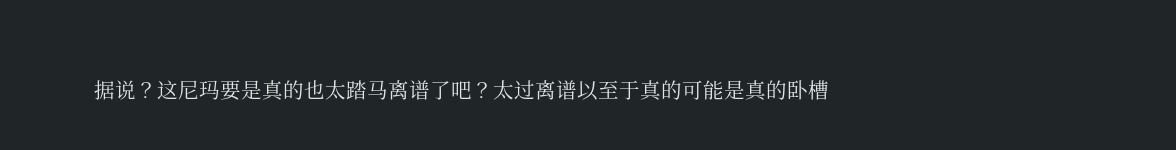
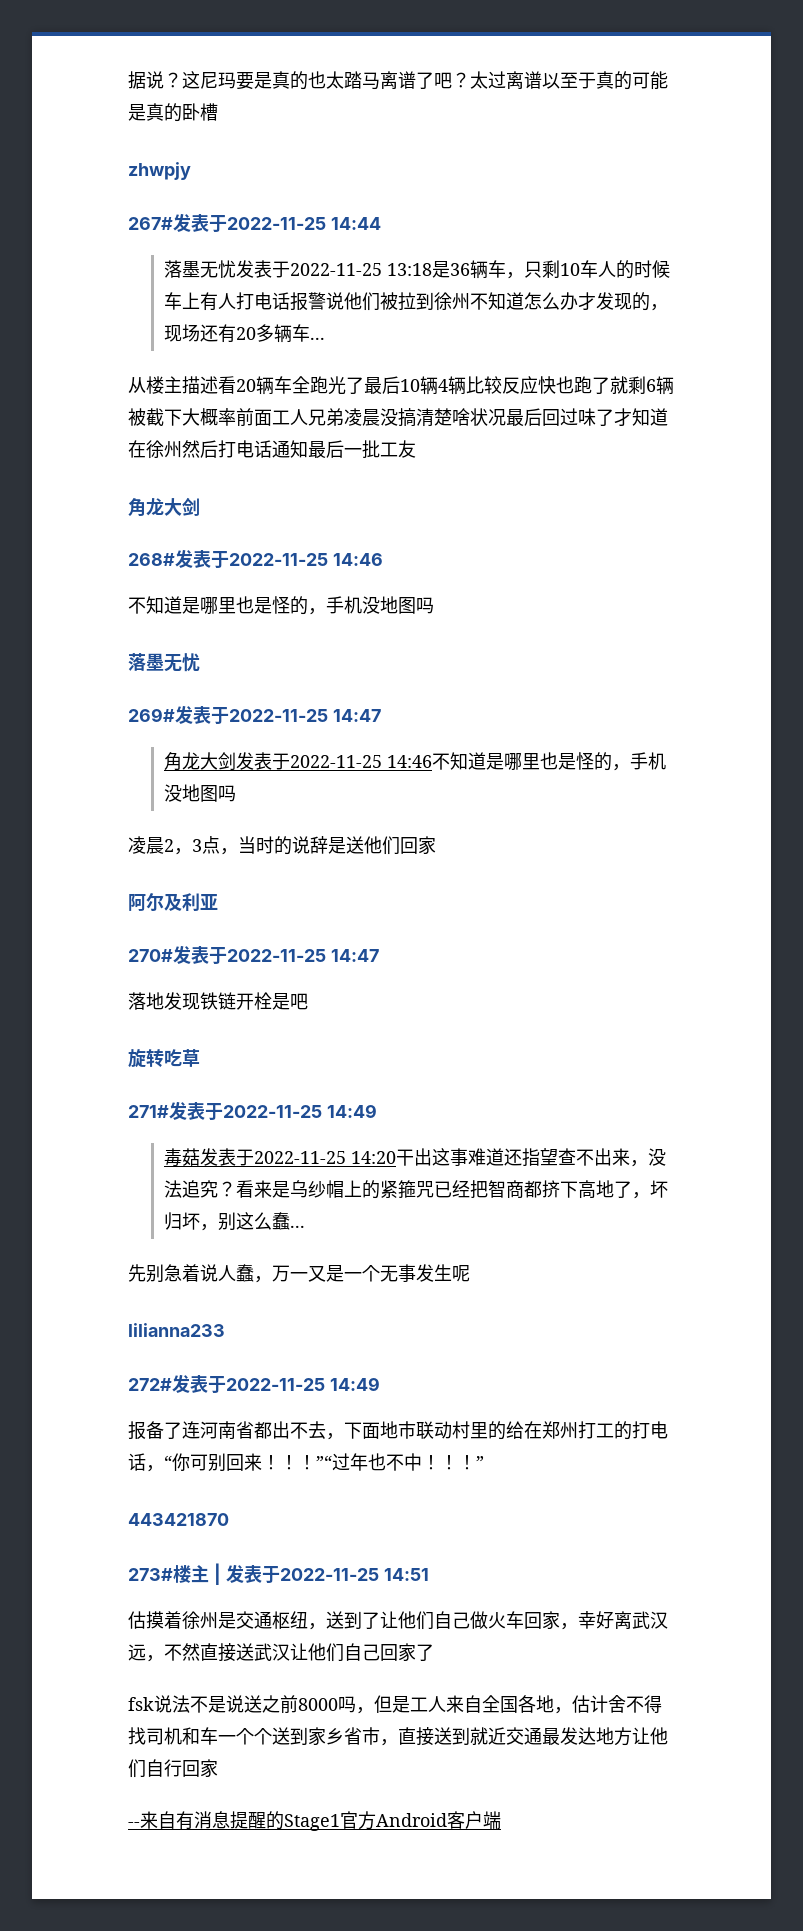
(829, 90) none -> [128,162,191,180] [128,213,381,232] [163,260,670,279] [163,292,668,311] [163,324,325,343] [128,376,674,395] [128,408,668,427] [128,440,416,459] [128,497,200,517] [128,549,383,568] [128,596,434,615] [128,653,200,672] [128,705,381,724] [163,752,666,771] [163,784,236,802] [128,836,436,855] [128,893,218,911] [128,945,379,964] [128,992,308,1010] [128,1049,200,1068] [128,1101,377,1120] [163,1148,666,1167] [163,1180,668,1199] [163,1212,305,1231] [128,1264,470,1283] [128,1323,225,1337] [128,1374,380,1393] [128,1421,668,1440] [128,1453,484,1472] [128,1513,229,1526] [128,1563,429,1585] [128,1611,668,1630] [128,1643,434,1662] [128,1695,662,1714] [128,1727,668,1746] [128,1759,218,1778] [128,1811,501,1831] // zhwpjy // 267#发表于2022-11-25 14:44 // 落墨无忧发表于2022-11-25 13:18是36辆车，只剩10车人的时候车上有人打电话报警说他们被拉到徐州不知道怎么办才发现的，现场还有20多辆车... // 从楼主描述看20辆车全跑光了最后10辆4辆比较反应快也跑了就剩6辆被截下大概率前面工人兄弟凌晨没搞清楚啥状况最后回过味了才知道在徐州然后打电话通知最后一批工友 // 角龙大剑 // 268#发表于2022-11-25 14:46 // 不知道是哪里也是怪的，手机没地图吗 // 落墨无忧 // 269#发表于2022-11-25 14:47 // 角龙大剑发表于2022-11-25 14:46不知道是哪里也是怪的，手机没地图吗 // 凌晨2，3点，当时的说辞是送他们回家 // 阿尔及利亚 // 270#发表于2022-11-25 14:47 // 落地发现铁链开栓是吧 // 旋转吃草 // 271#发表于2022-11-25 14:49 // 毒菇发表于2022-11-25 14:20干出这事难道还指望查不出来，没法追究？看来是乌纱帽上的紧箍咒已经把智商都挤下高地了，坏归坏，别这么蠢... // 先别急着说人蠢，万一又是一个无事发生呢 // lilianna233 // 272#发表于2022-11-25 14:49 // 报备了连河南省都出不去，下面地市联动村里的给在郑州打工的打电话，“你可别回来！！！”“过年也不中！！！” // 443421870 // 273#楼主 | 发表于2022-11-25 14:51 // 估摸着徐州是交通枢纽，送到了让他们自己做火车回家，幸好离武汉远，不然直接送武汉让他们自己回家了 // fsk说法不是说送之前8000吗，但是工人来自全国各地，估计舍不得找司机和车一个个送到家乡省市，直接送到就近交通最发达地方让他们自行回家 // --来自有消息提醒的Stage1官方Android客户端

